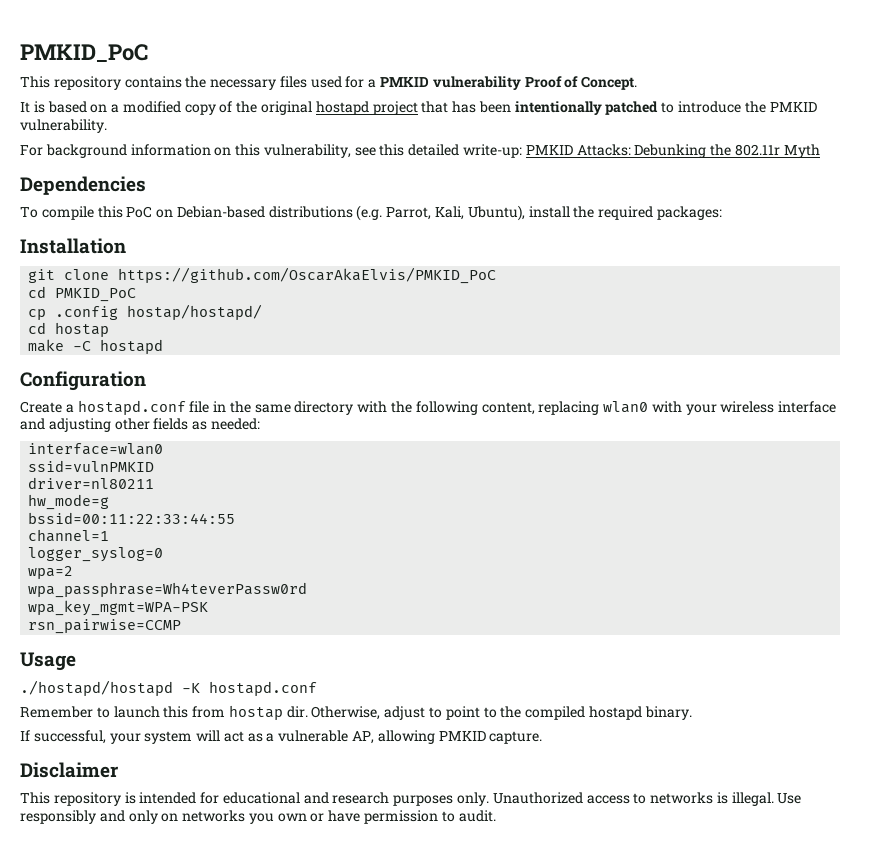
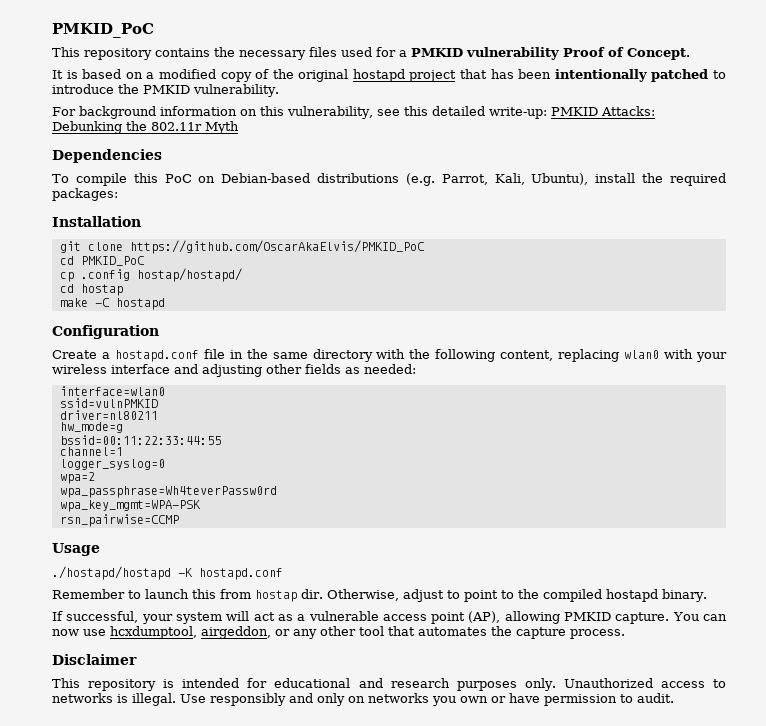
[352,731,375,744] AP, -> [382,611,501,624] access point (AP),
(543, 737) none -> [672,612,727,621] [52,626,625,639] You can now use hcxdumptool, airgeddon, or any other tool that automates the capture process.

